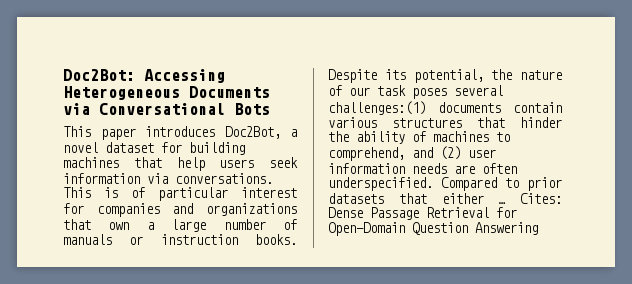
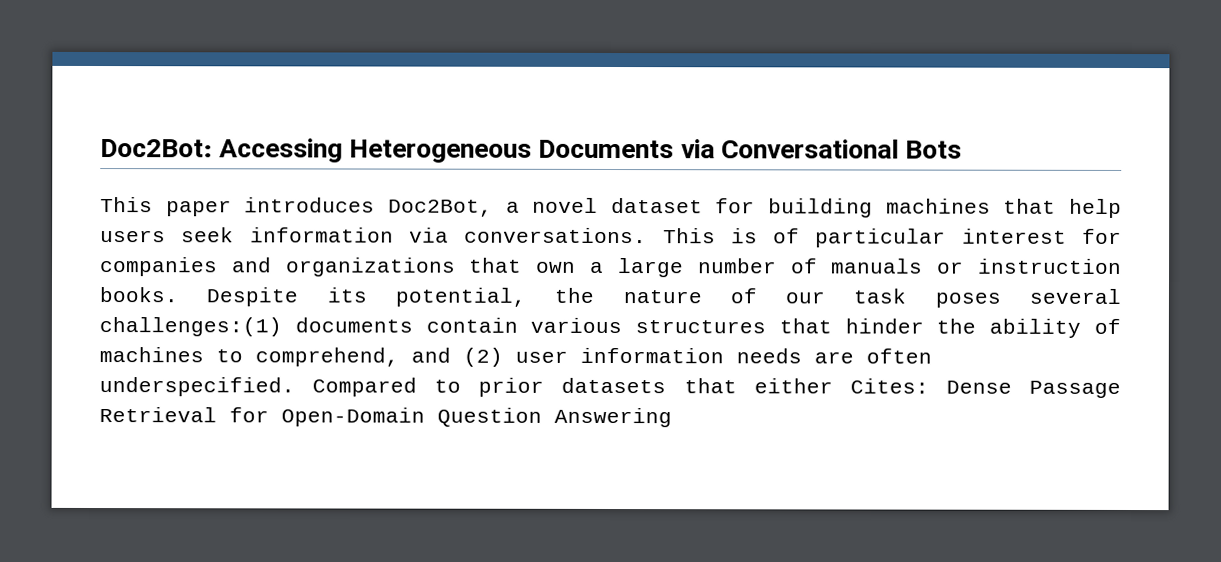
[498,202,507,204] … -> (833, 386) none

